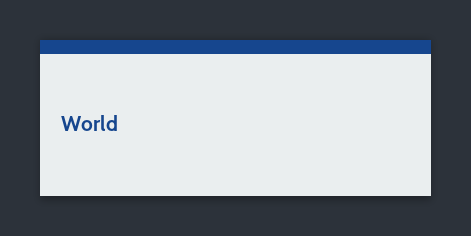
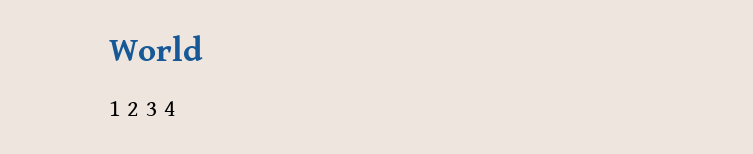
(118, 123) none -> [109,101,177,116] // 1 2 3 4

